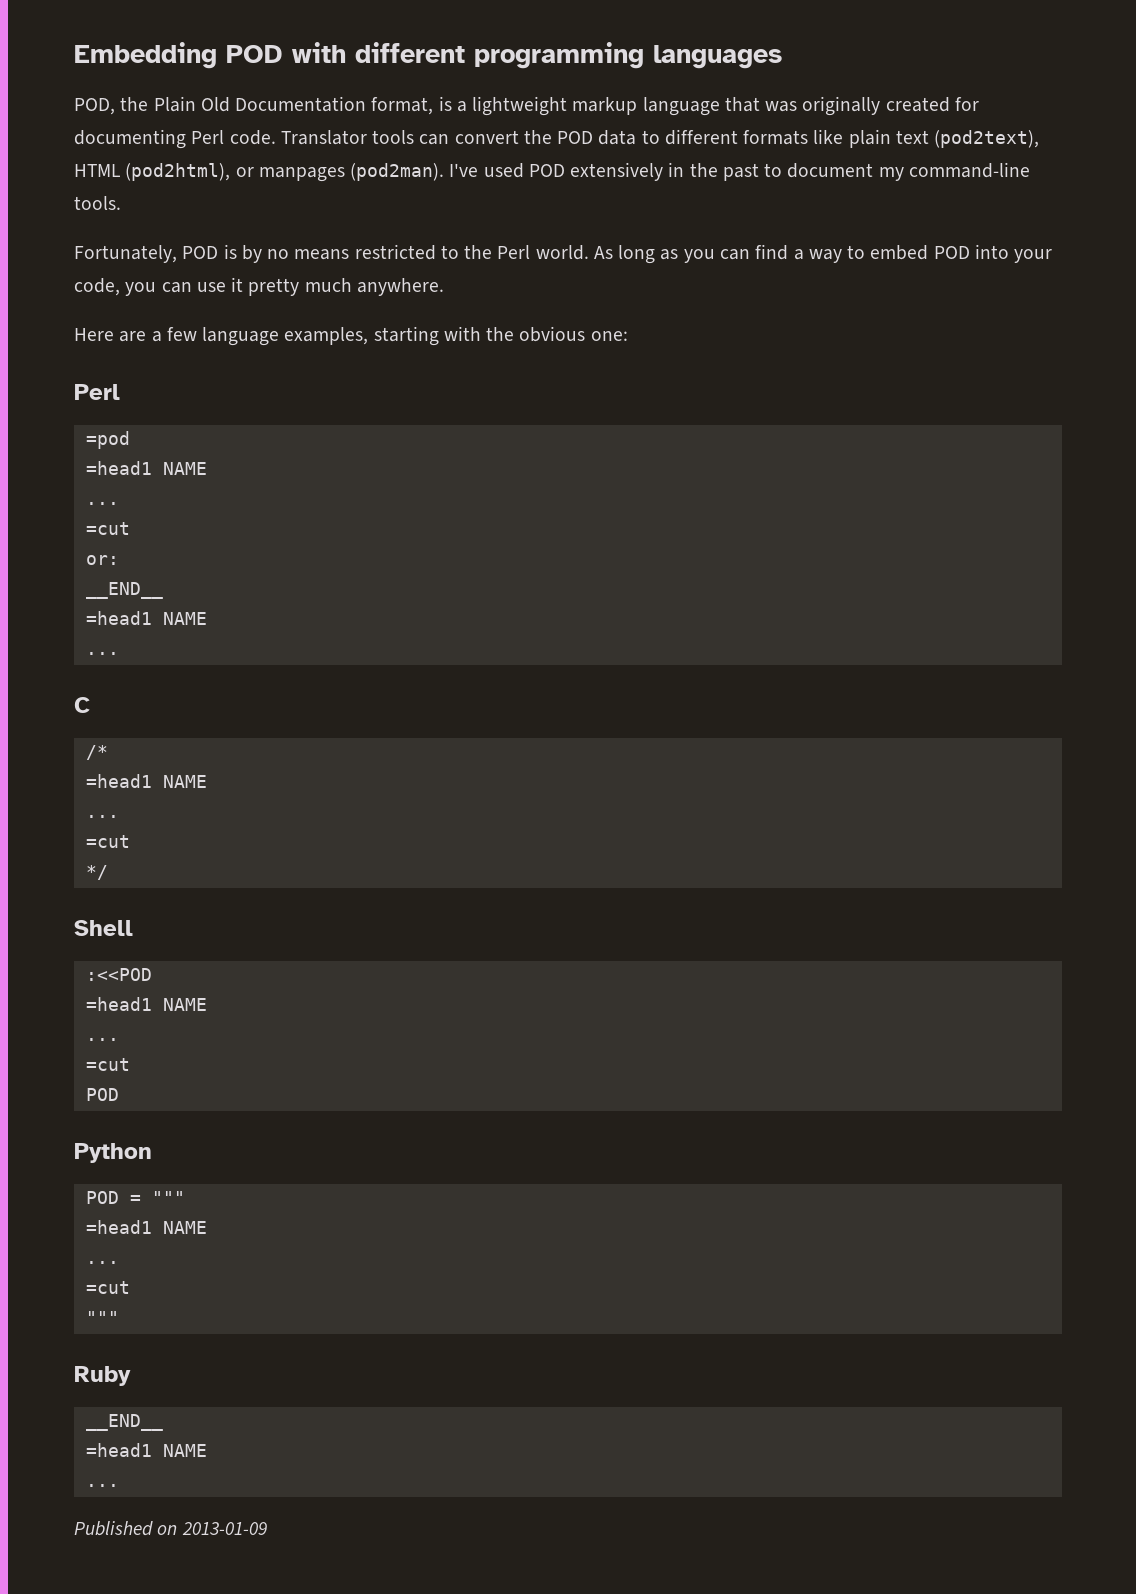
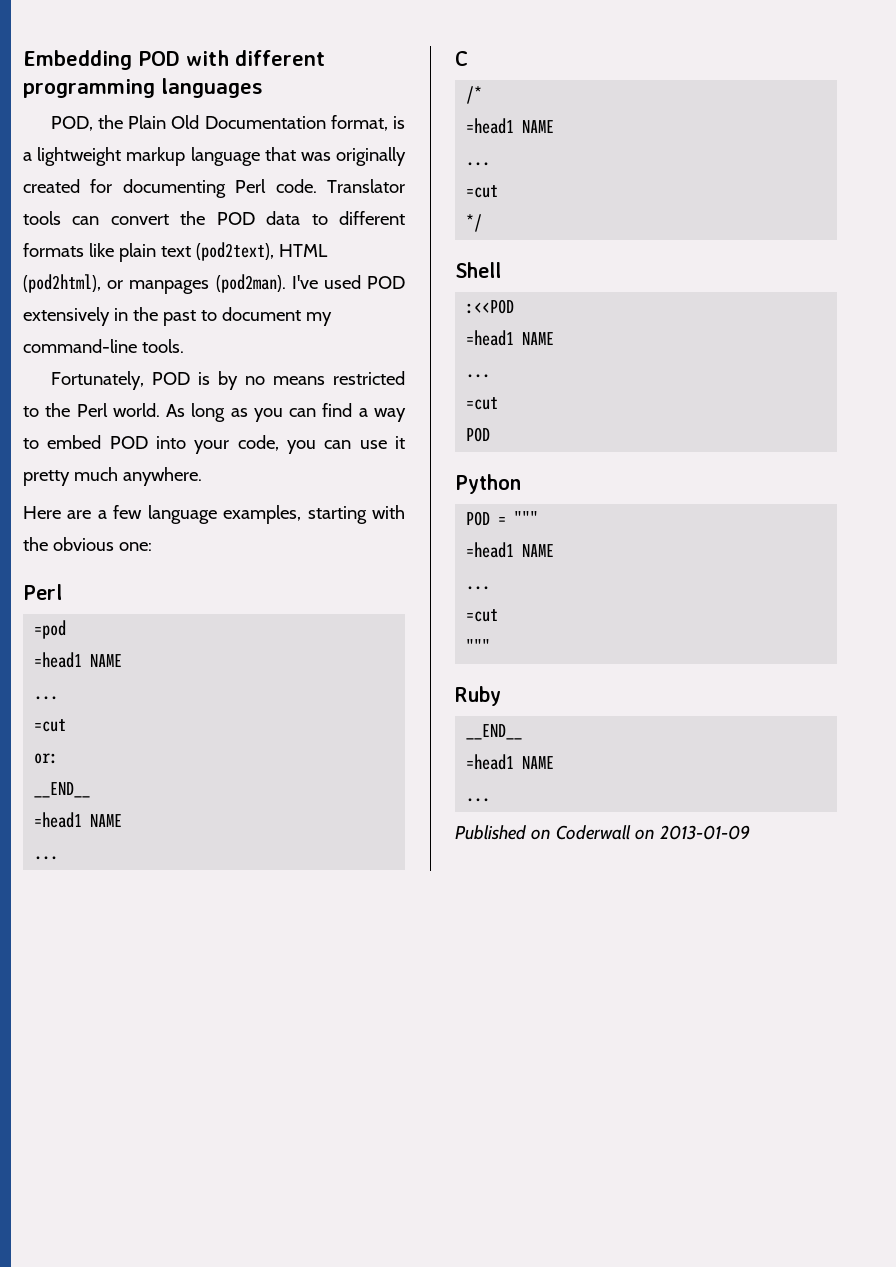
(178, 1530) none -> [555,825,655,840] Coderwall on

